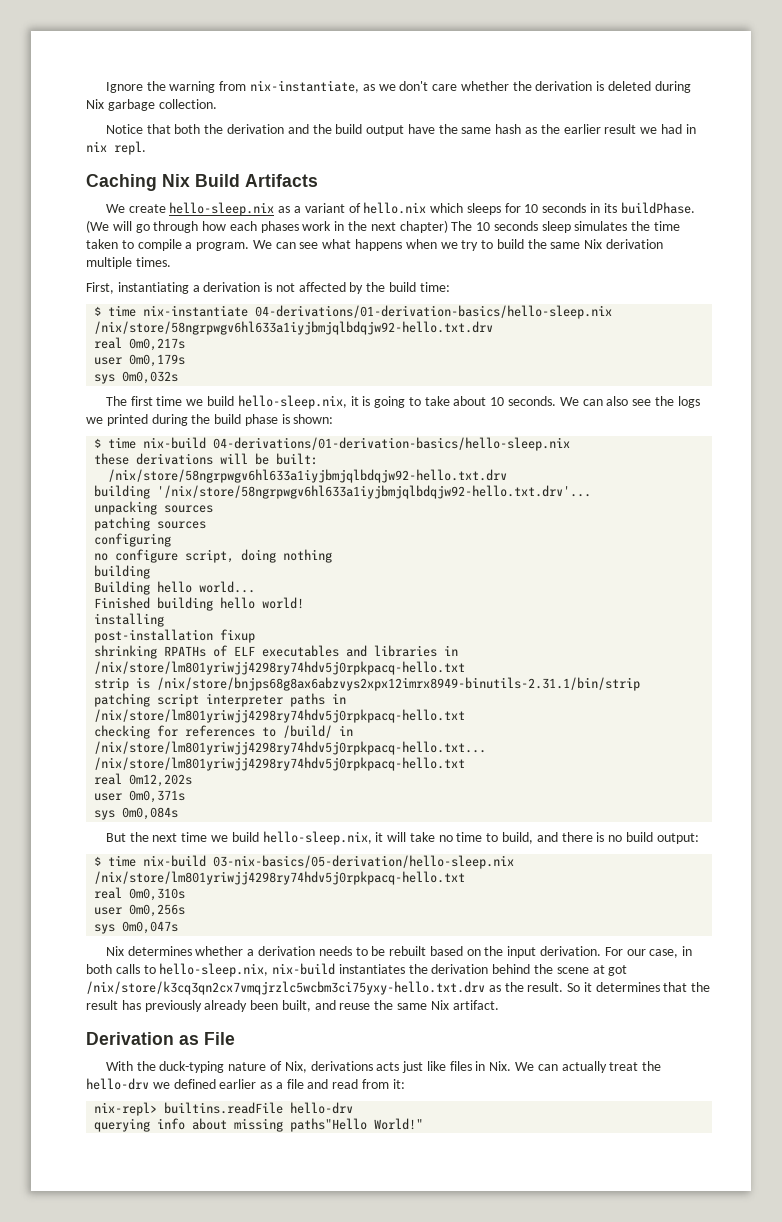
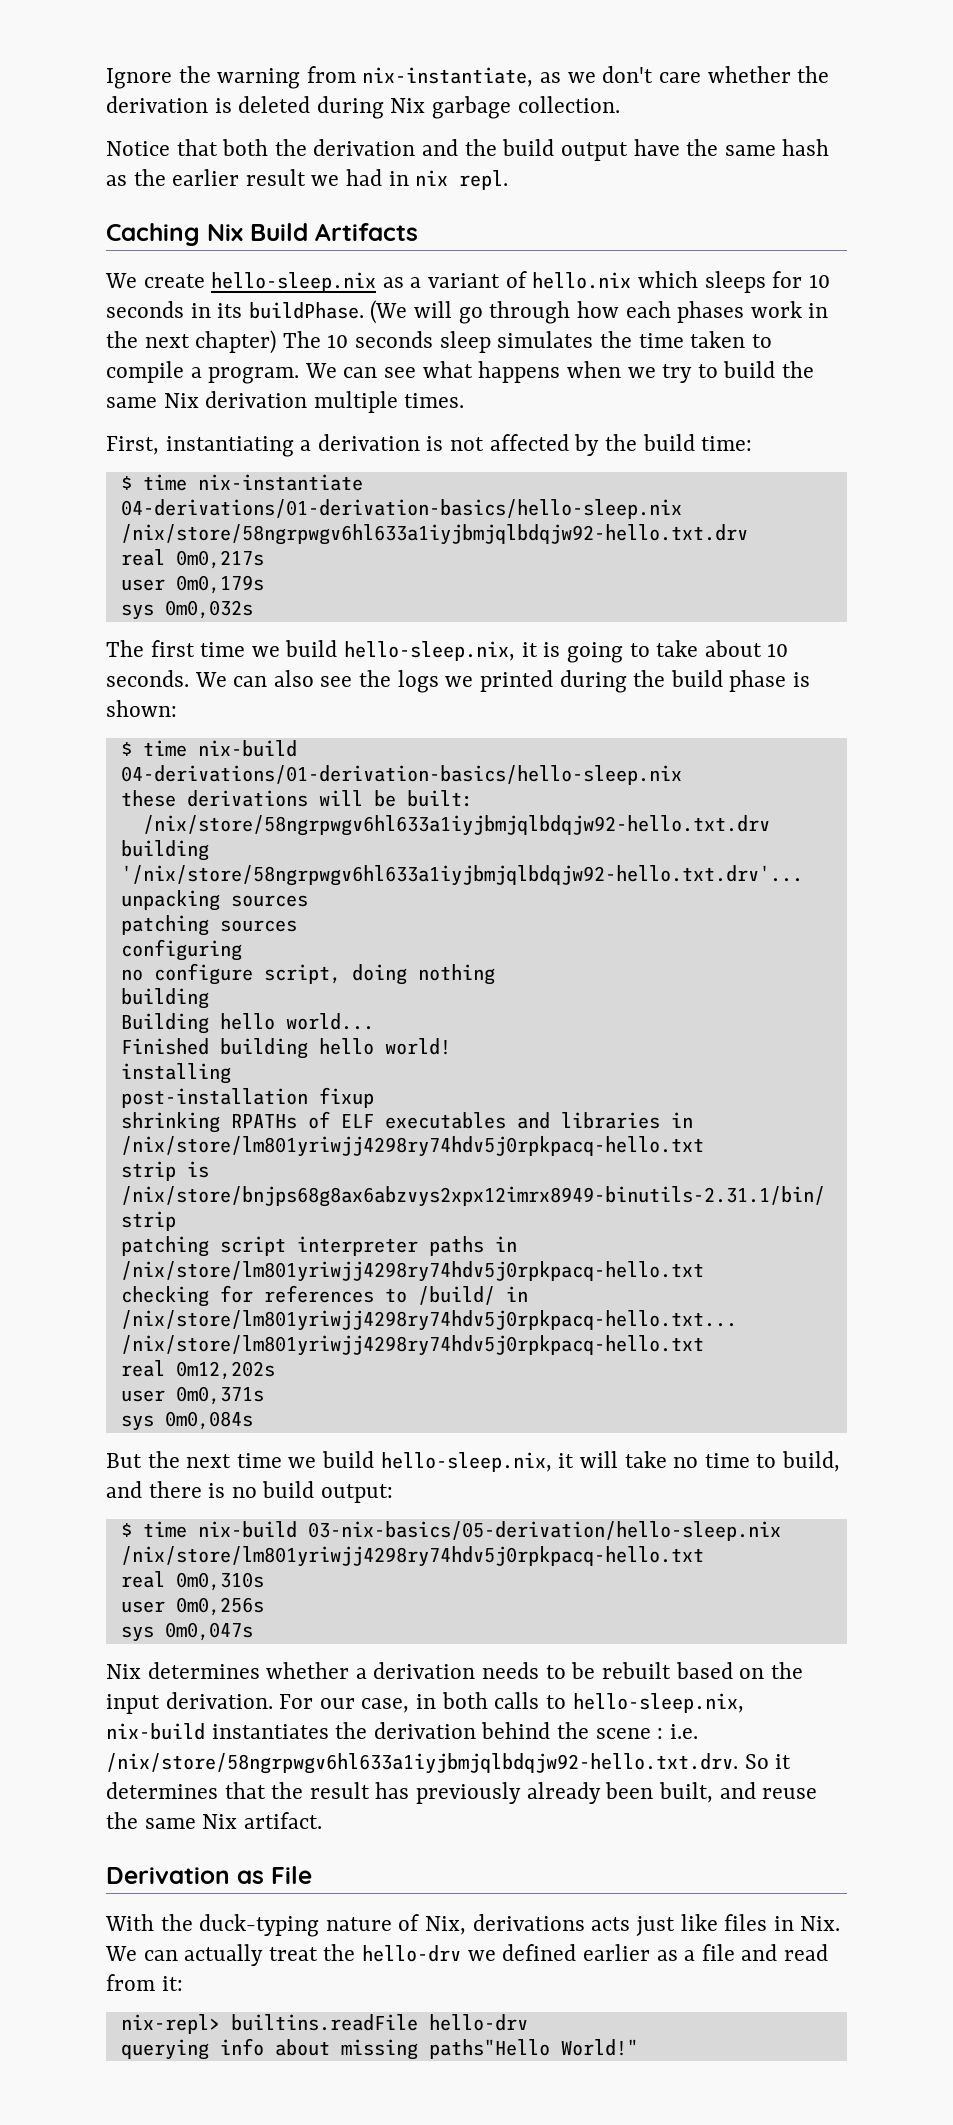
[592,965,628,976] [86,981,564,995] at got /nix/store/k3cq3qn2cx7vmqjrzlc5wcbm3ci75yxy-hello.txt.drv as the result. -> [657,1724,698,1739] [106,1753,738,1774] : i.e. /nix/store/58ngrpwgv6hl633a1iyjbmjqlbdqjw92-hello.txt.drv.

